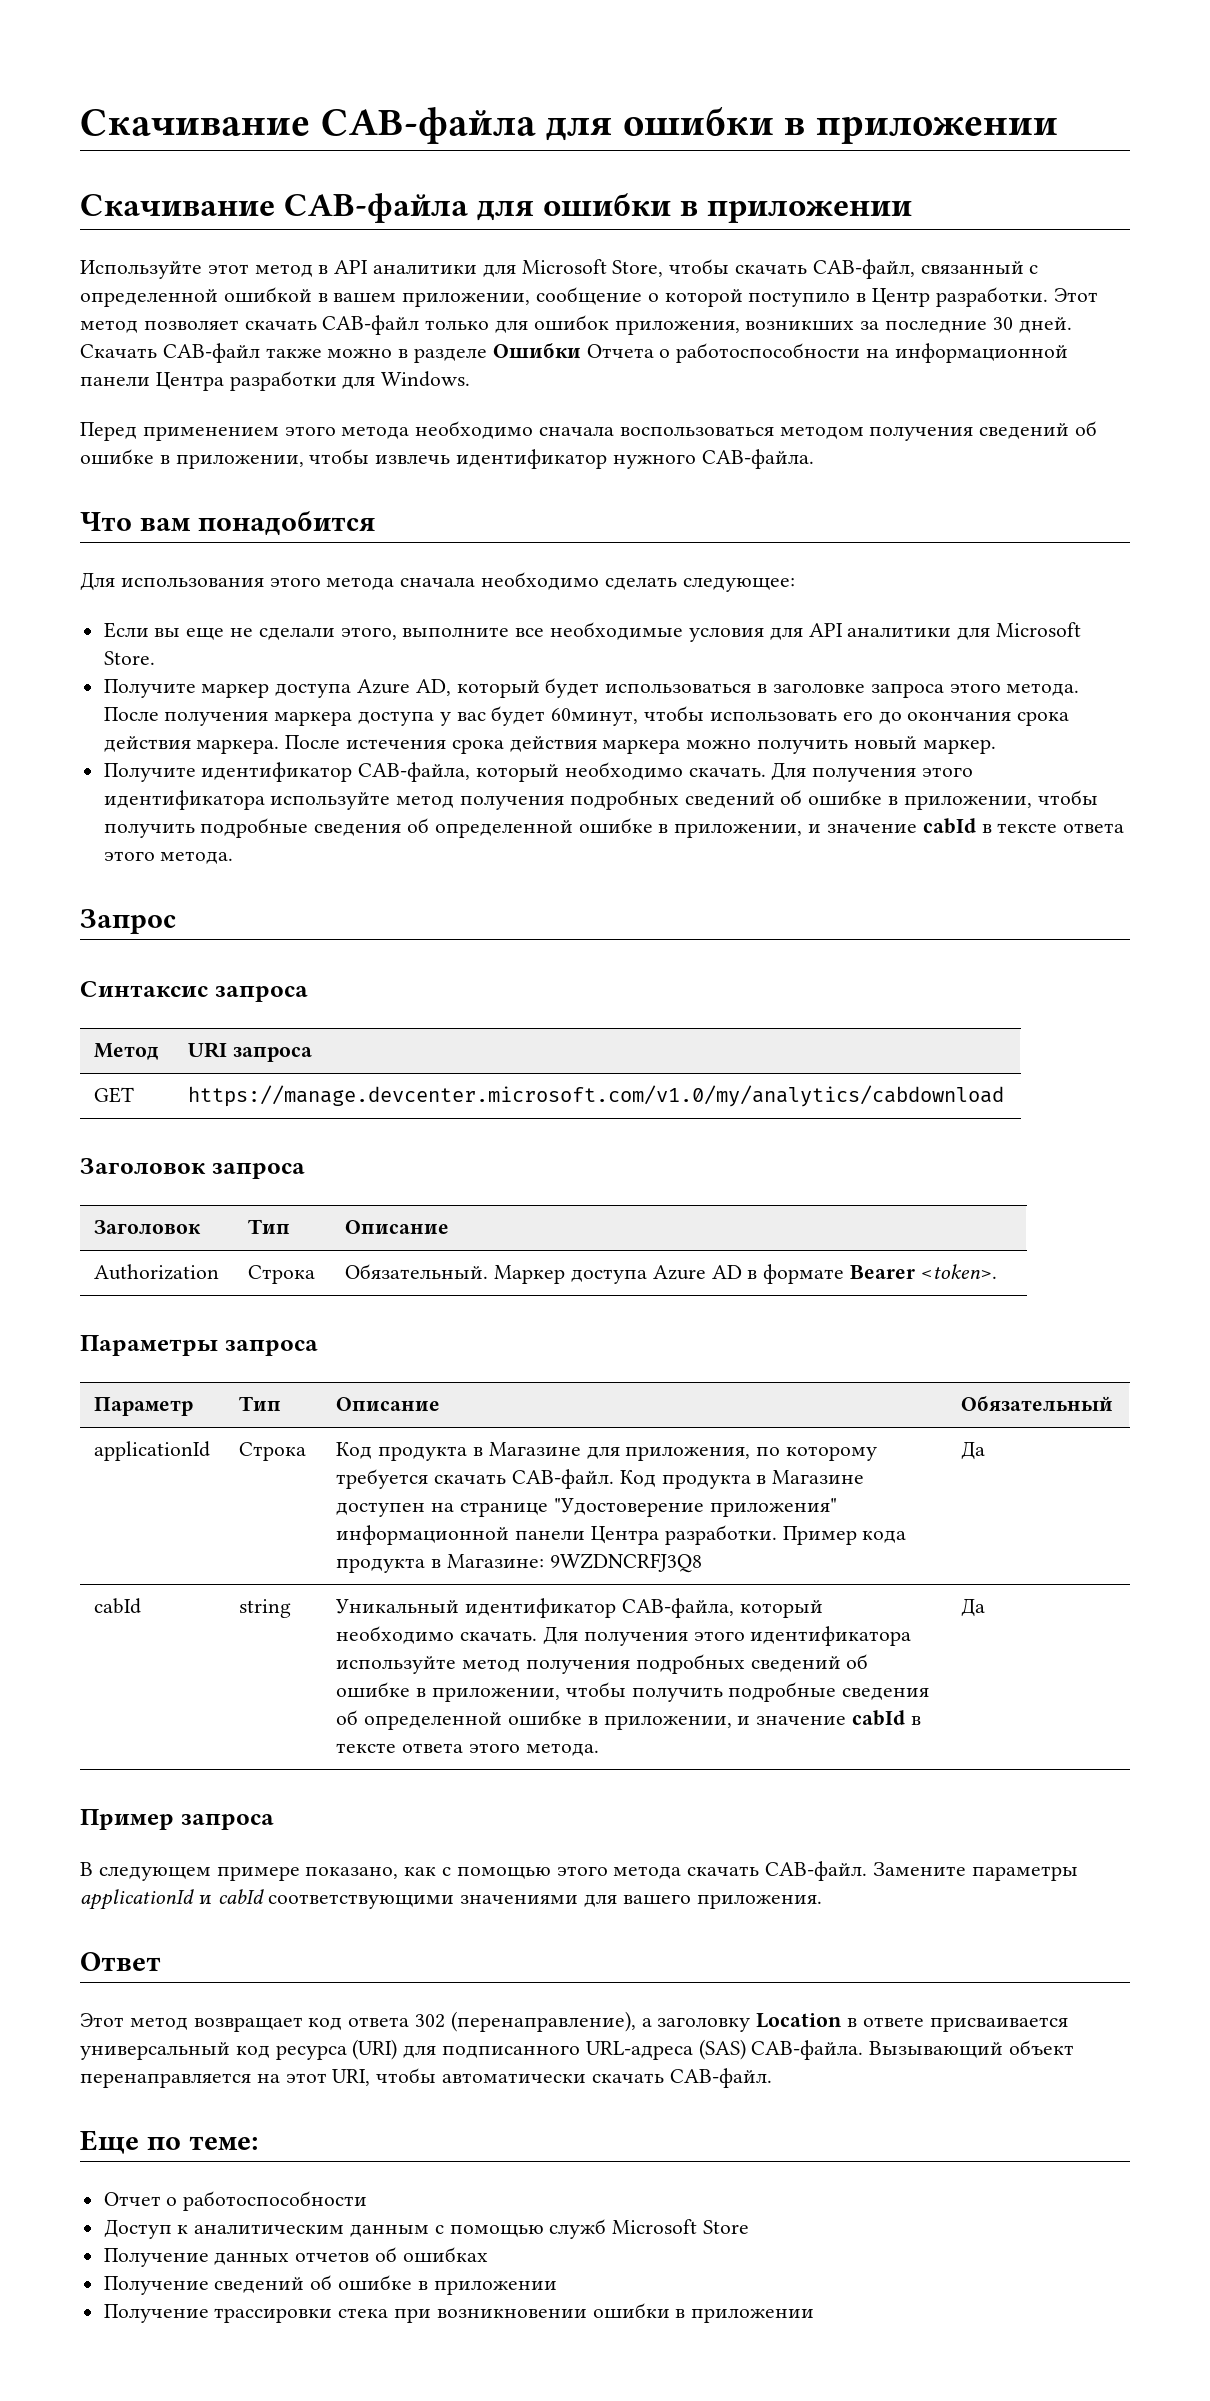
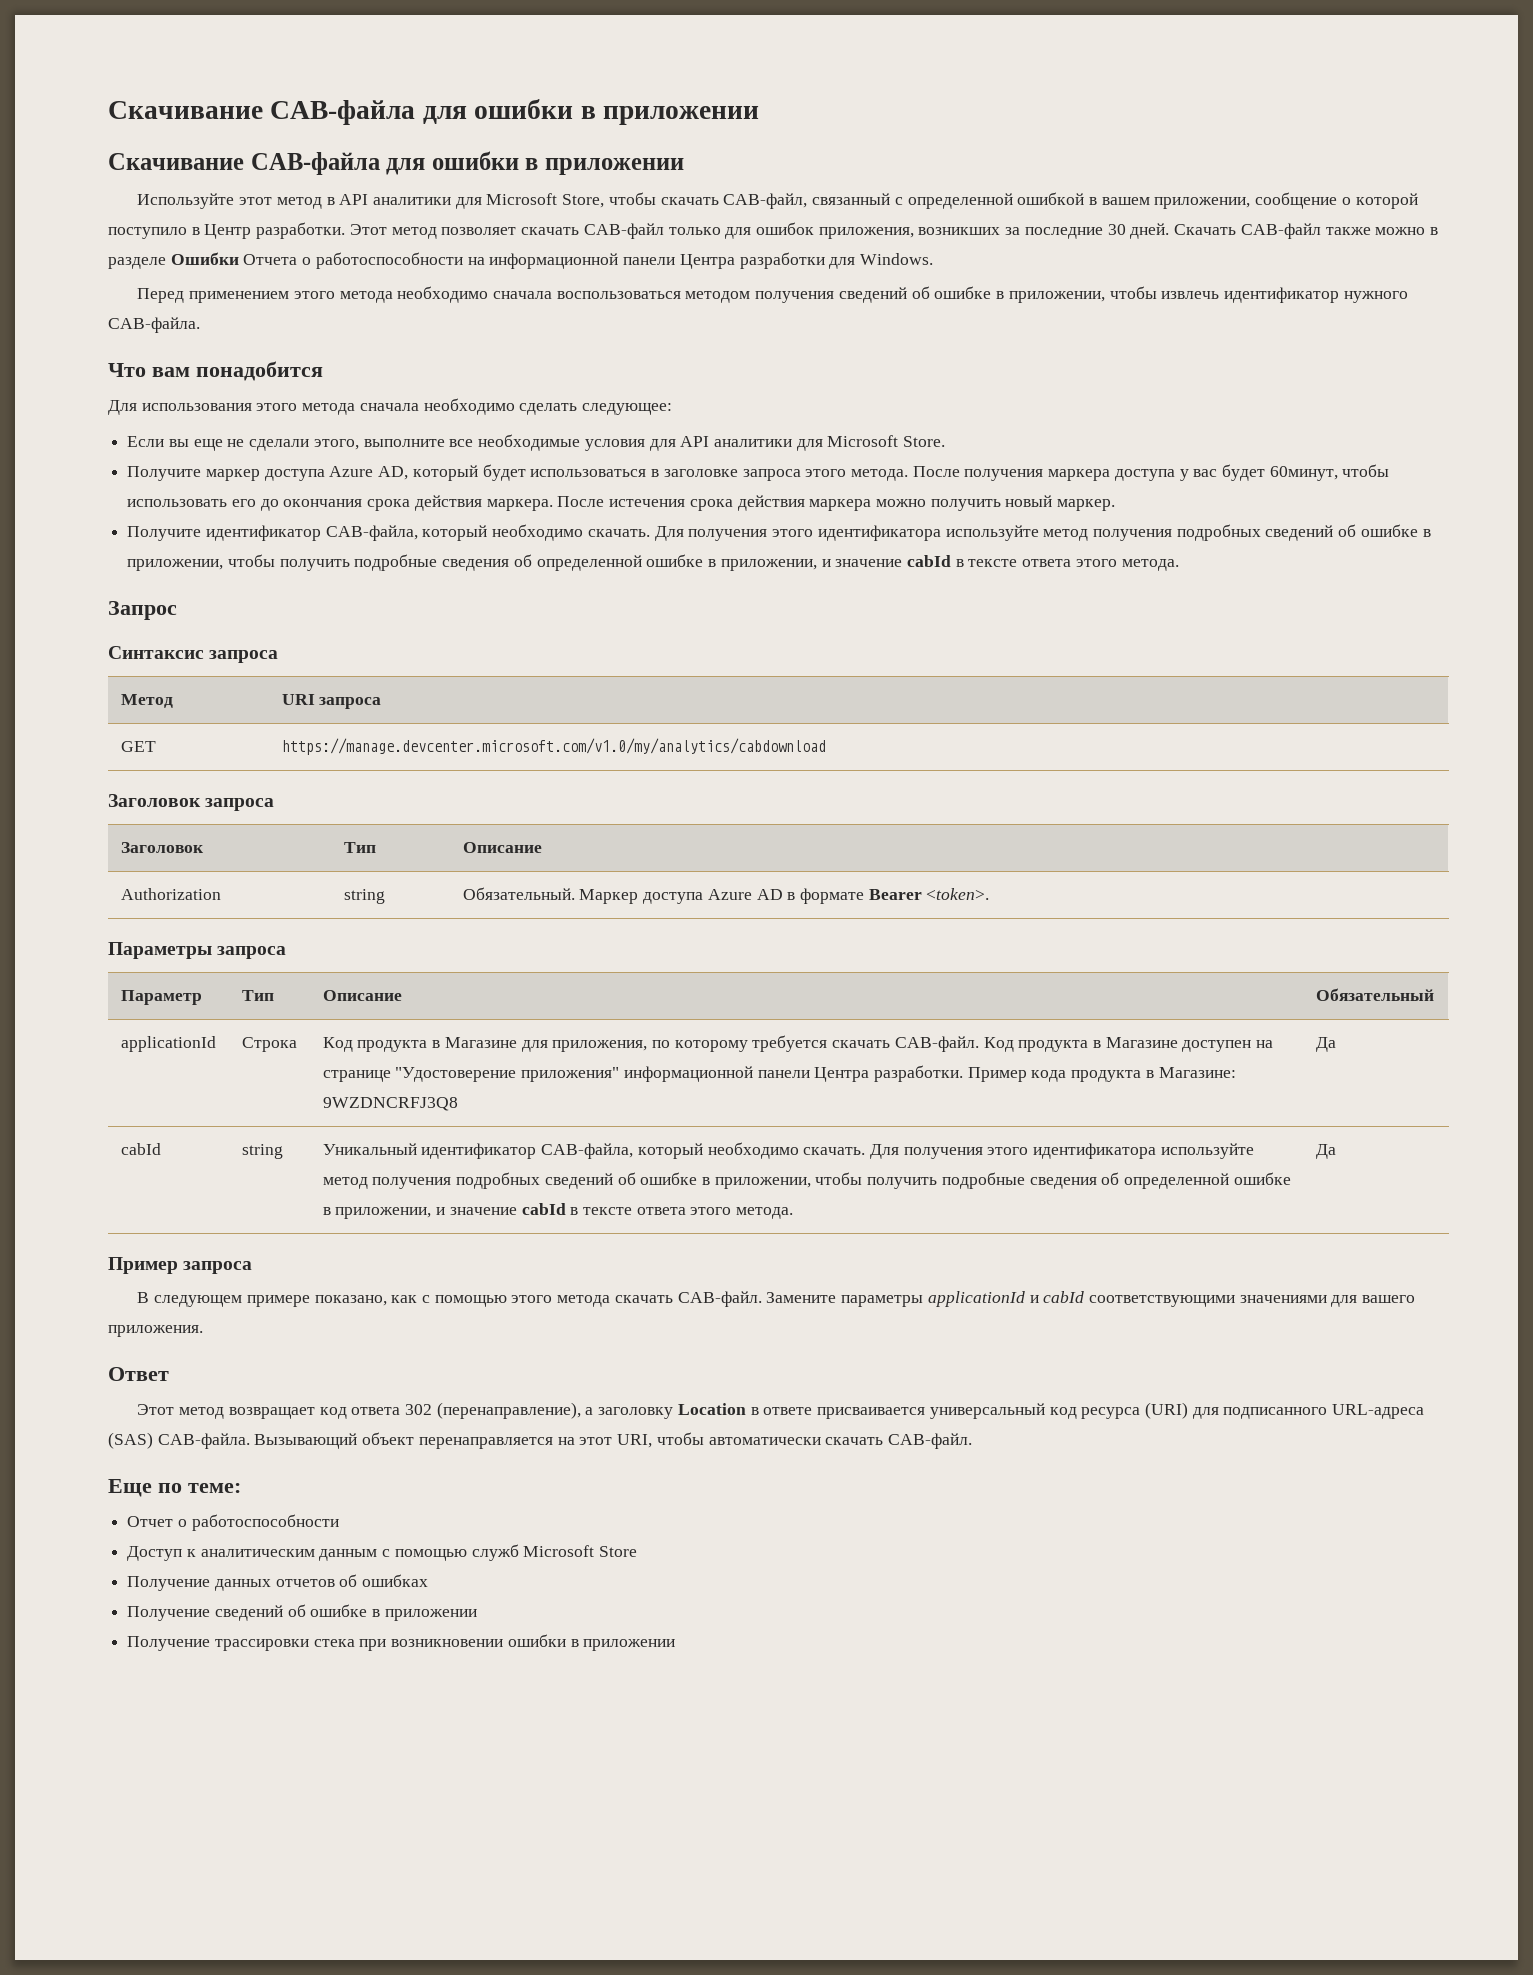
[248,1265,316,1284] Строка -> [343,889,385,904] string

